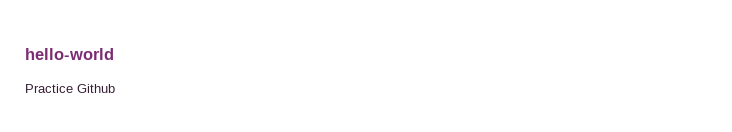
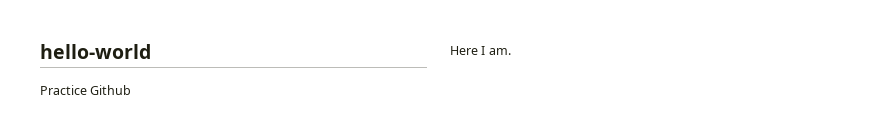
(115, 88) none -> [450,46,511,55] // Here I am.

